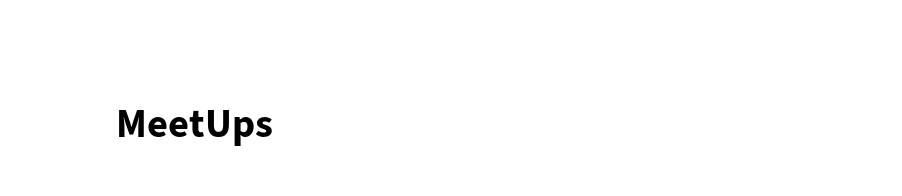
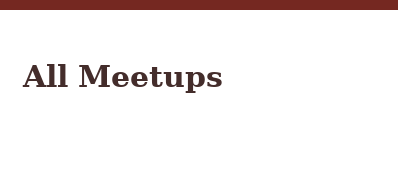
[116,110,273,146] MeetUps -> [22,64,223,93] All Meetups

